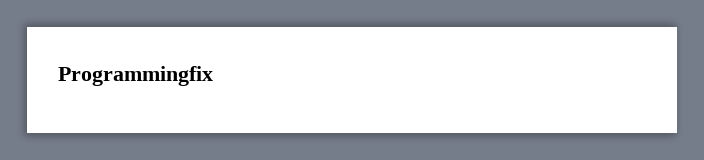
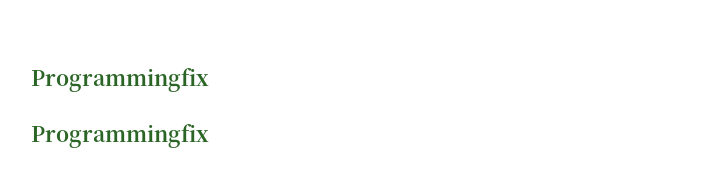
[58,66,213,86] Programmingfix -> [31,68,209,92] [31,124,209,148] Programmingfix // Programmingfix

